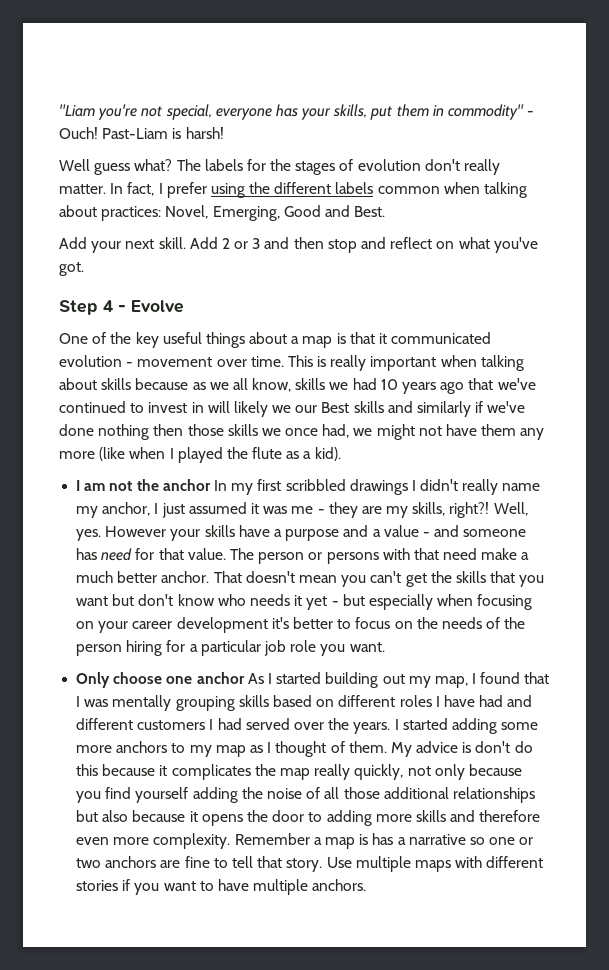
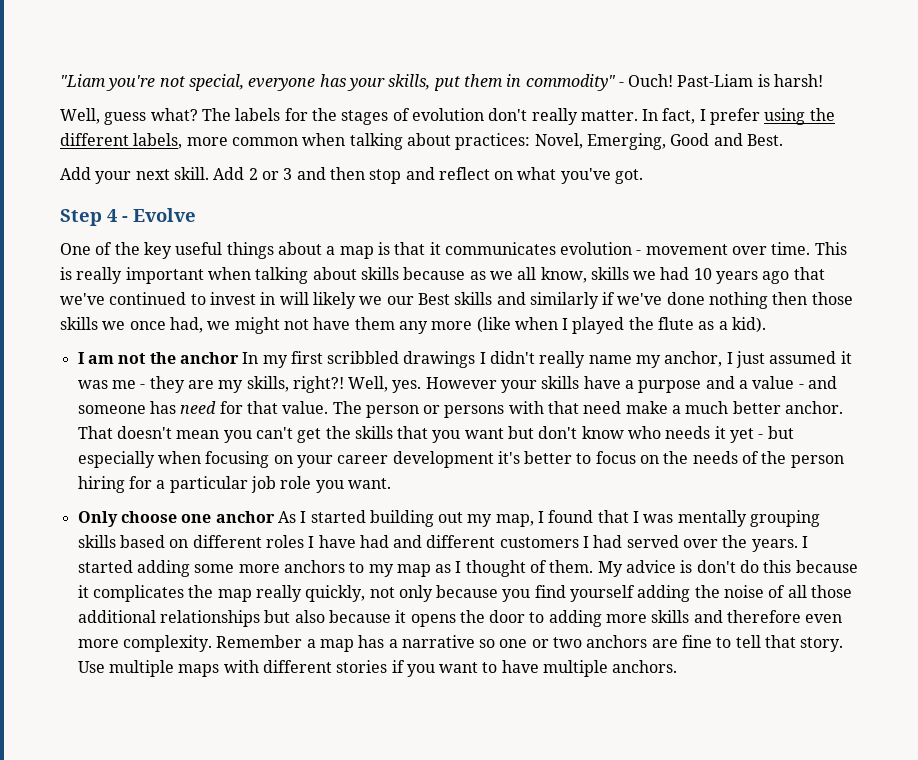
[59,159,90,171] Well -> [60,108,100,124] Well,
[335,182,374,194] labels -> [133,133,228,149] labels, more
[391,332,492,344] communicated -> [444,242,556,255] communicates
[359,834,369,845] is -> (354, 645) none

